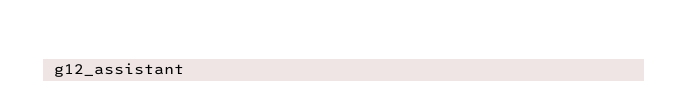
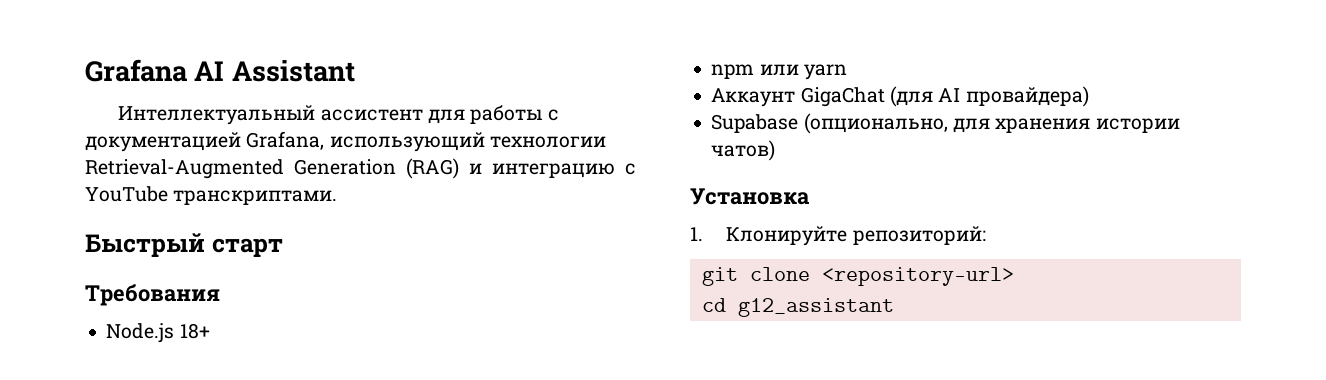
(53, 70) none -> [85,59,355,82] [118,105,559,125] [85,131,606,152] [85,158,636,179] [85,186,338,205] [85,233,283,257] [85,284,220,306] [106,323,210,343] [711,64,847,80] [711,86,1089,107] [711,113,1180,134] [711,140,776,161] [690,188,809,205] [690,226,986,246] [701,267,1014,286] [701,298,726,312] Grafana AI Assistant // Интеллектуальный ассистент для работы с документацией Grafana, использующий технологии Retrieval-Augmented Generation (RAG) и интеграцию с YouTube транскриптами. // Быстрый старт // Требования // Node.js 18+ // npm или yarn // Аккаунт GigaChat (для AI провайдера) // Supabase (опционально, для хранения истории чатов) // Установка // 1. Клонируйте репозиторий: // git clone <repository-url> // cd

